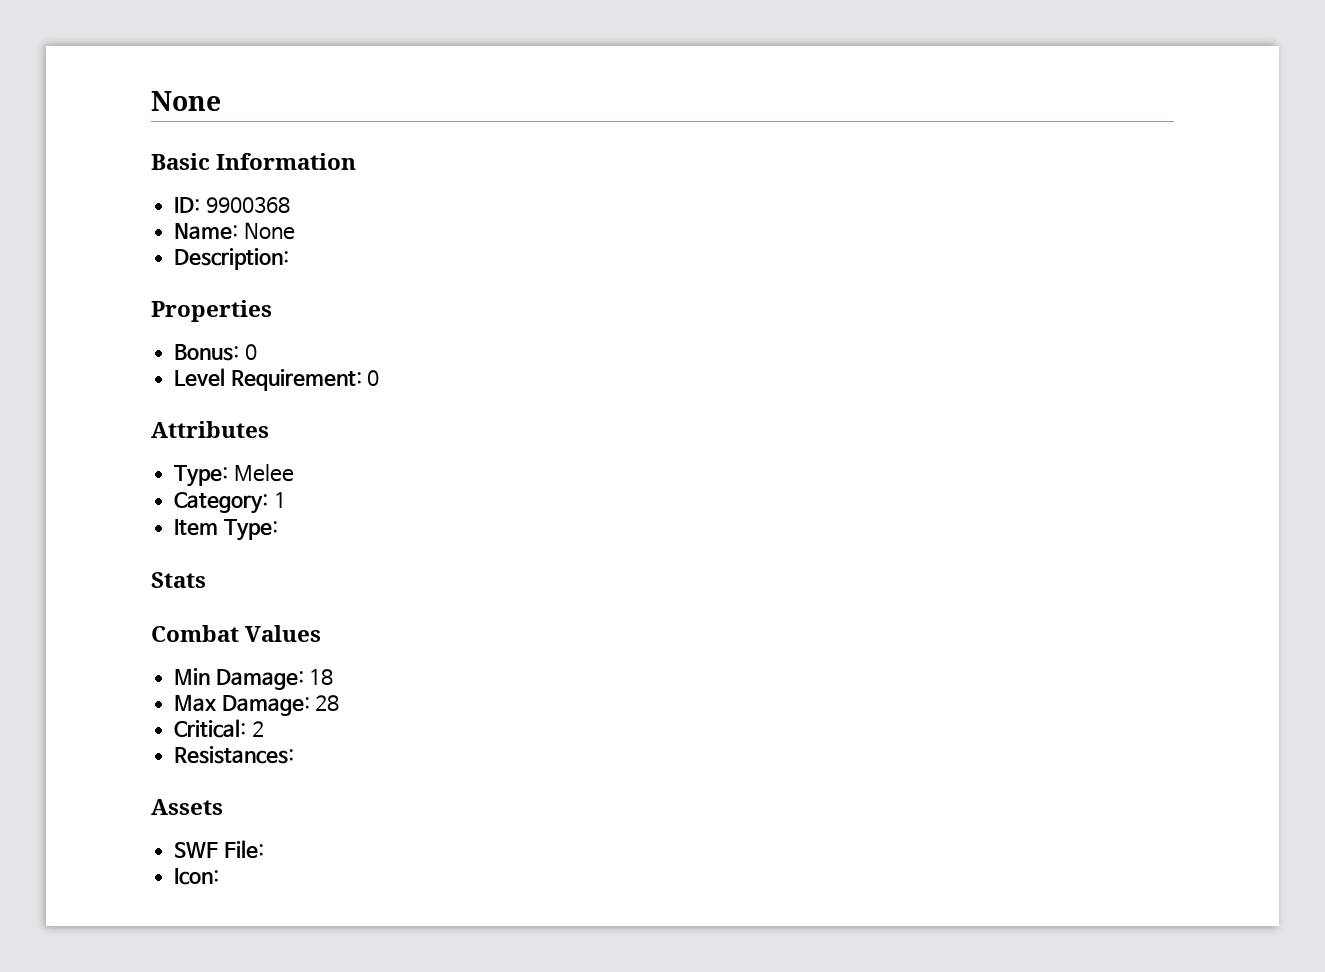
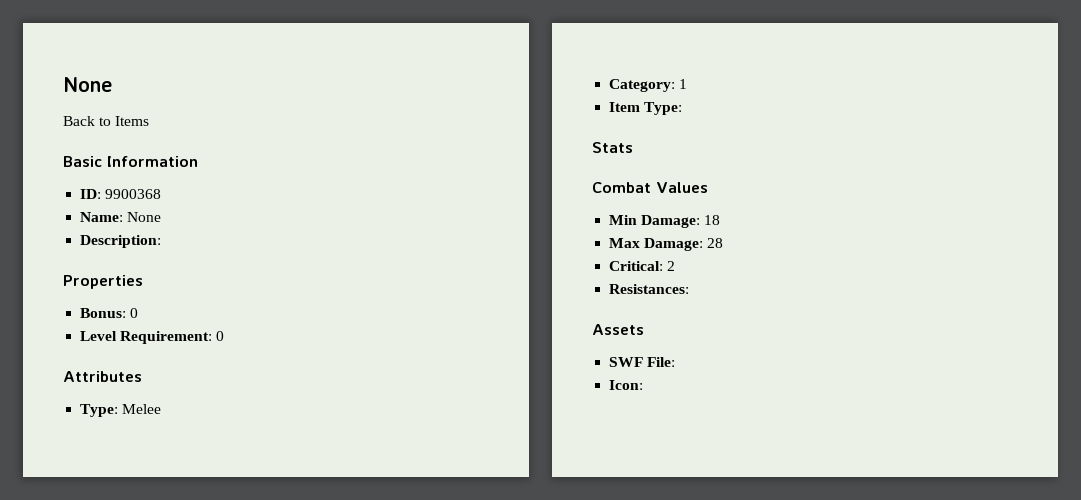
[151,91,221,111] None -> [63,77,112,92] [63,116,150,126] None // Back to Items

